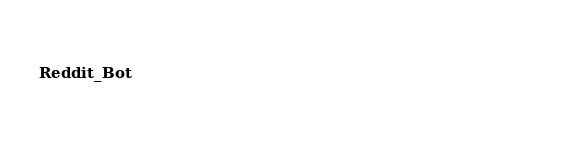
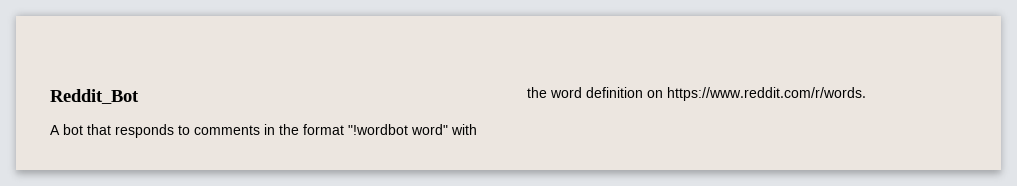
(132, 74) none -> [50,124,477,138] [527,87,866,101] // A bot that responds to comments in the format "!wordbot word" with the word definition on https://www.reddit.com/r/words.

